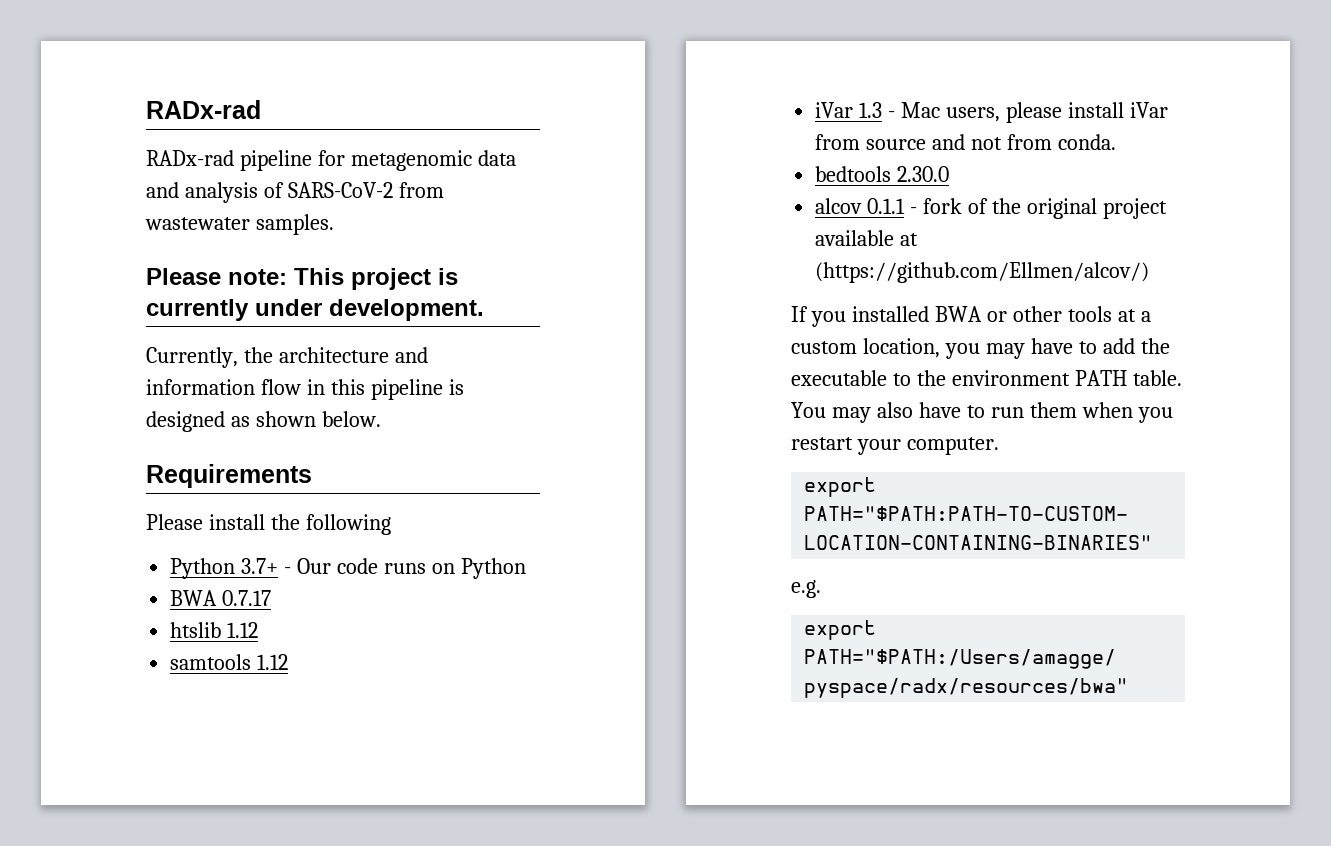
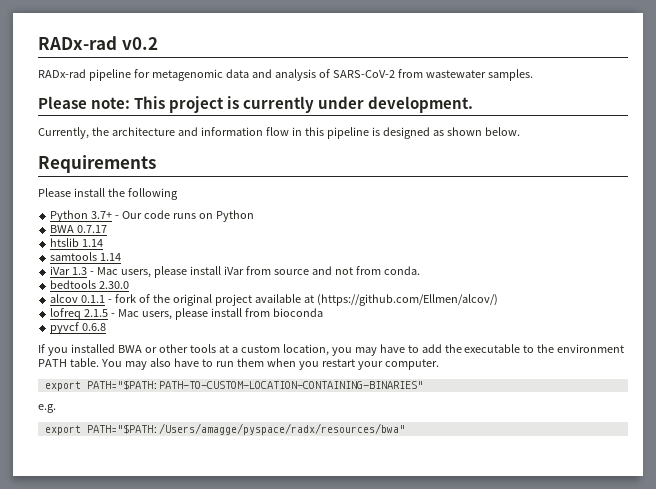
[146,100,261,119] RADx-rad -> [38,36,158,50] RADx-rad v0.2
[227,622,259,638] 1.12 -> [82,239,104,247] 1.14
[257,654,289,670] 1.12 -> [100,253,122,261] 1.14
(1150, 272) none -> [50,308,323,320] [50,322,107,334] // lofreq 2.1.5 - Mac users, please install from bioconda // pyvcf 0.6.8

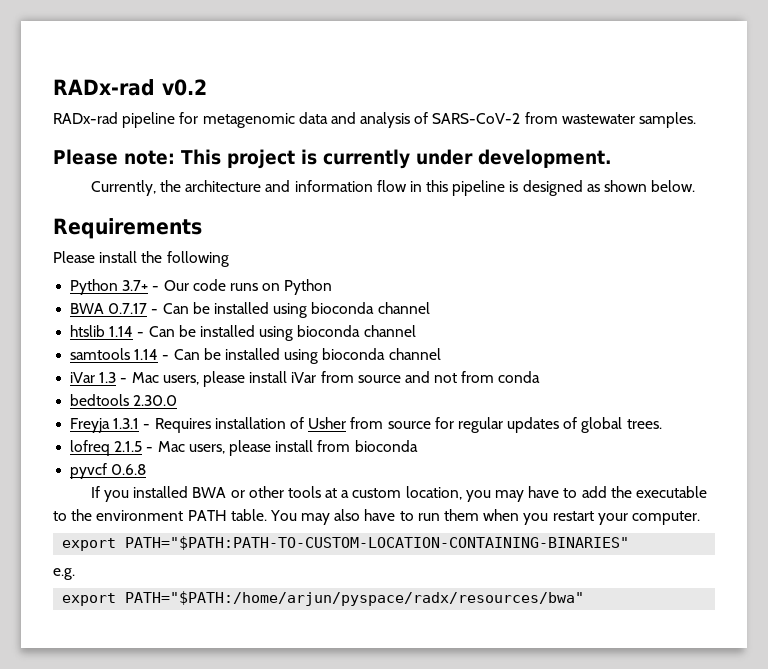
[50,238,104,247] [50,252,122,261] // htslib 1.14 // samtools 1.14 -> [151,302,430,318] [70,325,416,341] [70,348,441,364] - Can be installed using bioconda channel // htslib 1.14 - Can be installed using bioconda channel // samtools 1.14 - Can be installed using bioconda channel
[383,266,420,275] conda. -> [498,371,541,383] conda
[50,294,498,306] alcov 0.1.1 - fork of the original project available at (https://github.com/Ellmen/alcov/) -> [70,417,662,433] Freyja 1.3.1 - Requires installation of Usher from source for regular updates of global trees.
[86,423,405,435] PATH="$PATH:/Users/amagge/pyspace/radx/resources/bwa" -> [125,591,585,606] PATH="$PATH:/home/arjun/pyspace/radx/resources/bwa"

